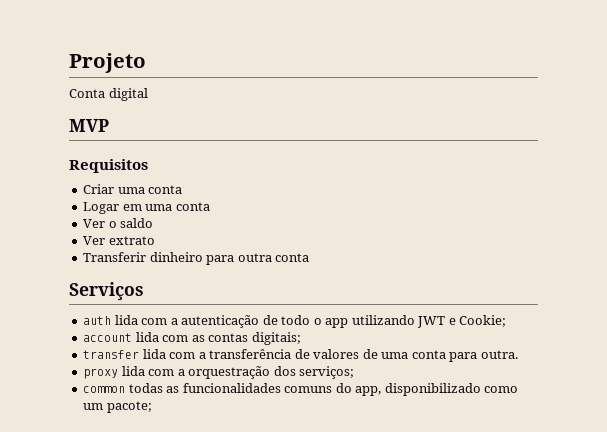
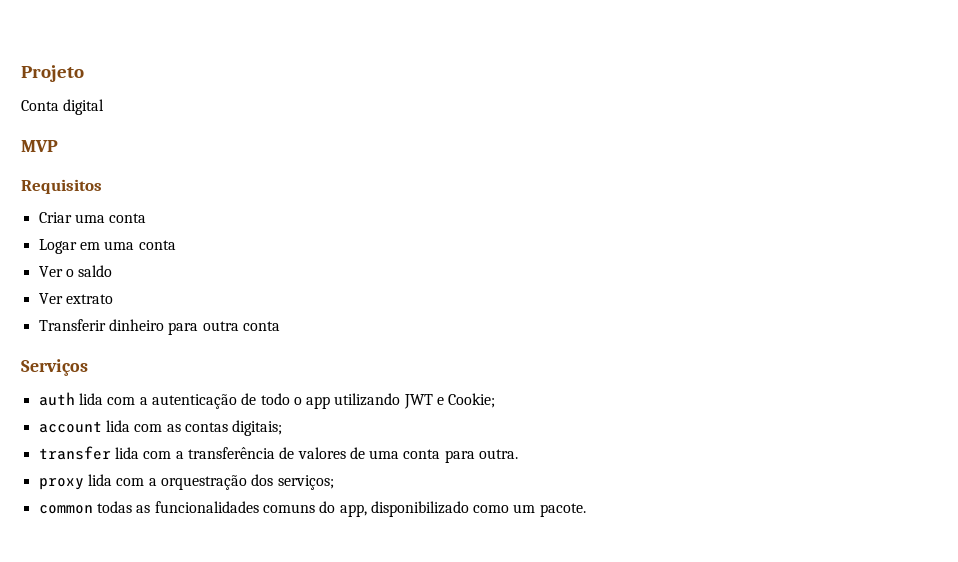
[106,401,152,413] pacote; -> [539,503,586,517] pacote.

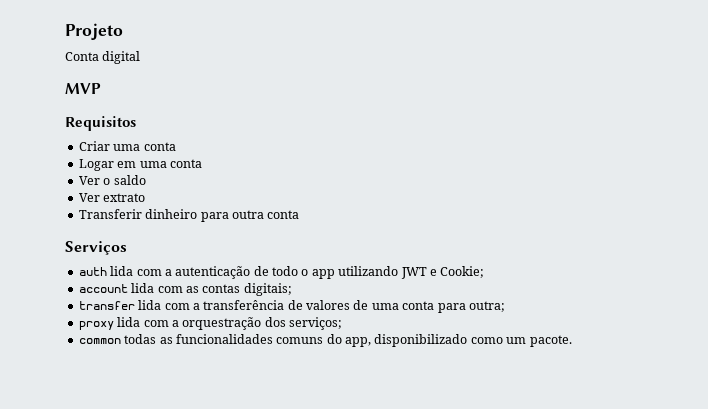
[479,449,519,459] outra. -> [468,301,505,312] outra;

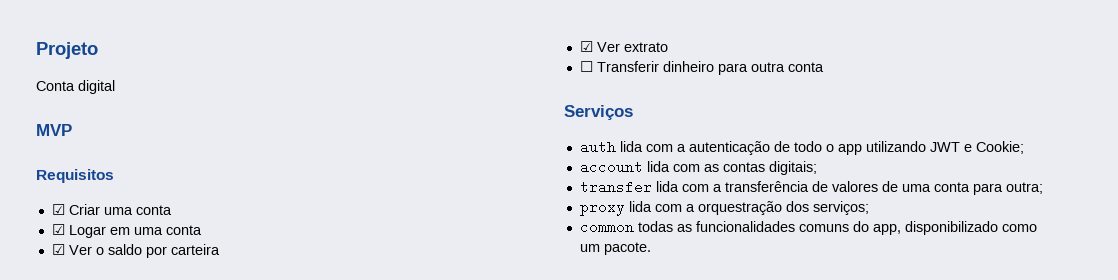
(136, 123) none -> [51,204,65,215] ☑
(176, 146) none -> [51,224,65,235] ☑
(202, 163) none -> [51,244,65,255] ☑
(146, 180) // -> [145,244,220,258] [579,41,593,52] por carteira // ☑
(146, 197) none -> [579,61,593,72] ☐

